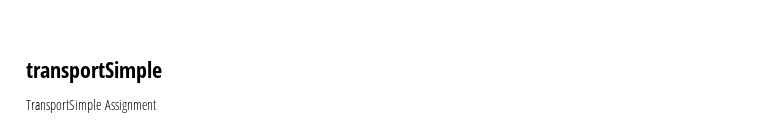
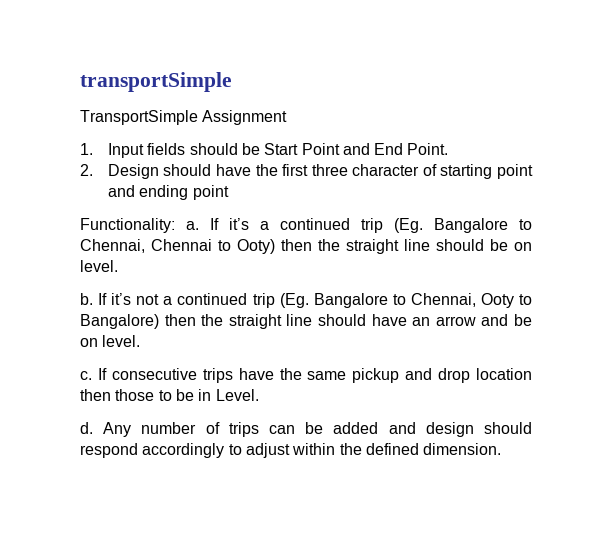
(156, 106) none -> [80,143,449,158] [80,164,534,179] [107,185,229,200] [80,218,532,233] [80,239,532,254] [80,260,118,272] [80,293,532,308] [80,314,533,329] [80,335,141,347] [80,368,532,383] [80,389,259,401] [80,422,532,437] [80,443,502,458] // 1. Input fields should be Start Point and End Point. // 2. Design should have the first three character of starting point and ending point // Functionality: a. If it’s a continued trip (Eg. Bangalore to Chennai, Chennai to Ooty) then the straight line should be on level. // b. If it’s not a continued trip (Eg. Bangalore to Chennai, Ooty to Bangalore) then the straight line should have an arrow and be on level. // c. If consecutive trips have the same pickup and drop location then those to be in Level. // d. Any number of trips can be added and design should respond accordingly to adjust within the defined dimension.

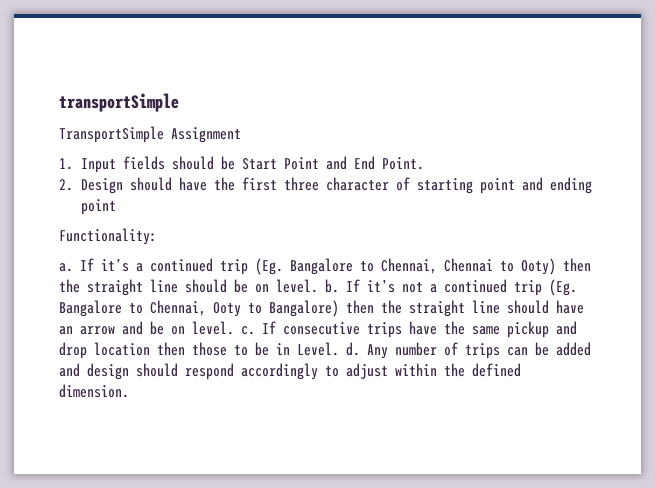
(175, 225) none -> (157, 236) //
(118, 266) // -> (318, 286) none
(141, 341) // -> (234, 328) none
(259, 395) // -> (339, 349) none

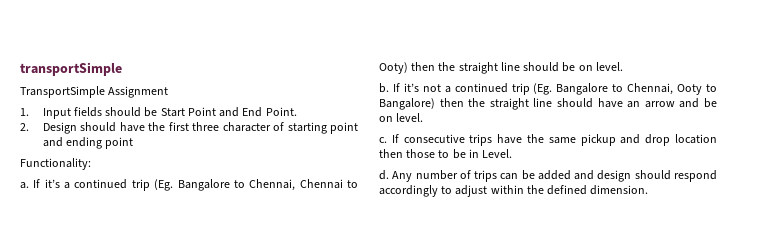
(318, 286) none -> (623, 66) //
(234, 328) none -> (424, 117) //
(339, 349) none -> (513, 153) //

